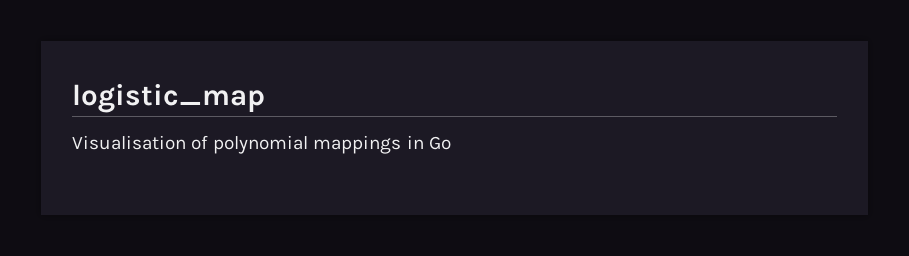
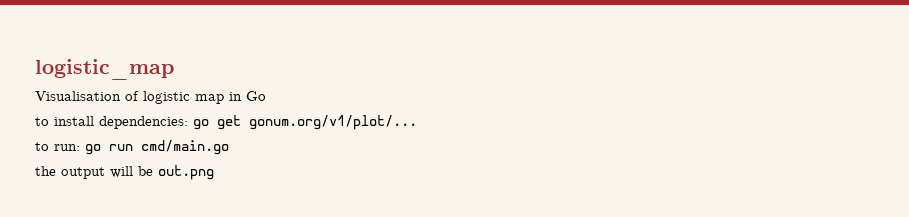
[213,135,402,154] polynomial mappings -> [143,91,224,104] logistic map
(451, 143) none -> [35,115,417,130] [35,140,229,155] [35,165,214,180] // to install dependencies: go get gonum.org/v1/plot/... // to run: go run cmd/main.go // the output will be out.png

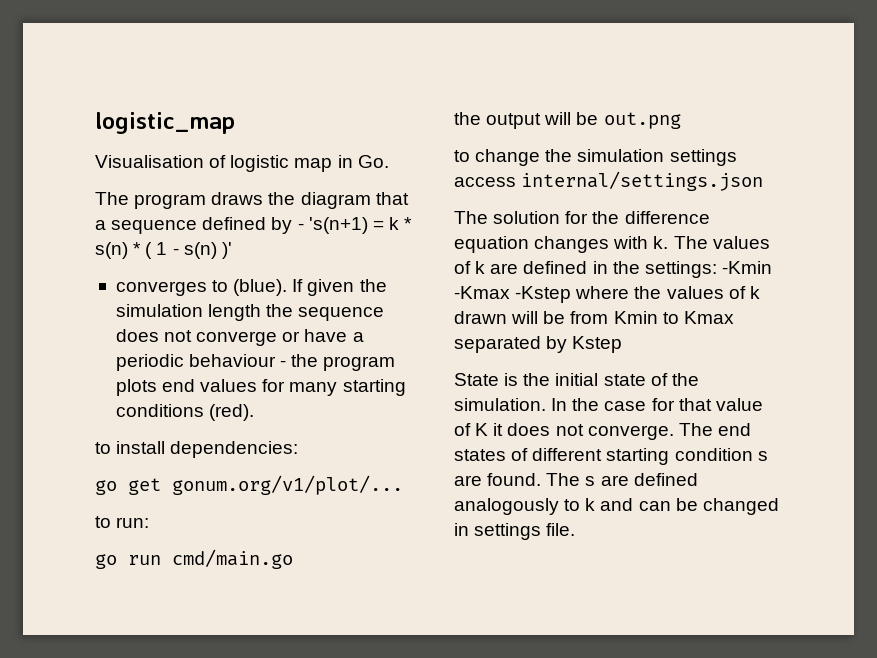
[246,91,266,101] Go -> [357,155,389,168] [95,192,409,209] [95,217,413,234] [95,242,232,259] [115,279,387,296] [115,304,385,321] [115,329,364,346] [115,354,396,371] [115,379,406,396] [115,404,255,421] Go. // The program draws the diagram that a sequence defined by - 's(n+1) = k * s(n) * ( 1 - s(n) )' // converges to (blue). If given the simulation length the sequence does not converge or have a periodic behaviour - the program plots end values for many starting conditions (red).
(188, 122) none -> (299, 449) //
(80, 147) none -> (150, 522) //
(214, 172) none -> [454,149,737,166] [454,171,764,191] [454,211,710,224] [454,236,770,253] [454,261,772,278] [454,286,760,303] [454,311,734,324] [454,336,623,353] [454,373,699,386] [454,398,763,411] [454,423,751,440] [454,448,768,465] [454,473,698,486] [454,498,779,515] [454,523,576,540] // to change the simulation settings access internal/settings.json // The solution for the difference equation changes with k. The values of k are defined in the settings: -Kmin -Kmax -Kstep where the values of k drawn will be from Kmin to Kmax separated by Kstep // State is the initial state of the simulation. In the case for that value of K it does not converge. The end states of different starting condition s are found. The s are defined analogously to k and can be changed in settings file.

